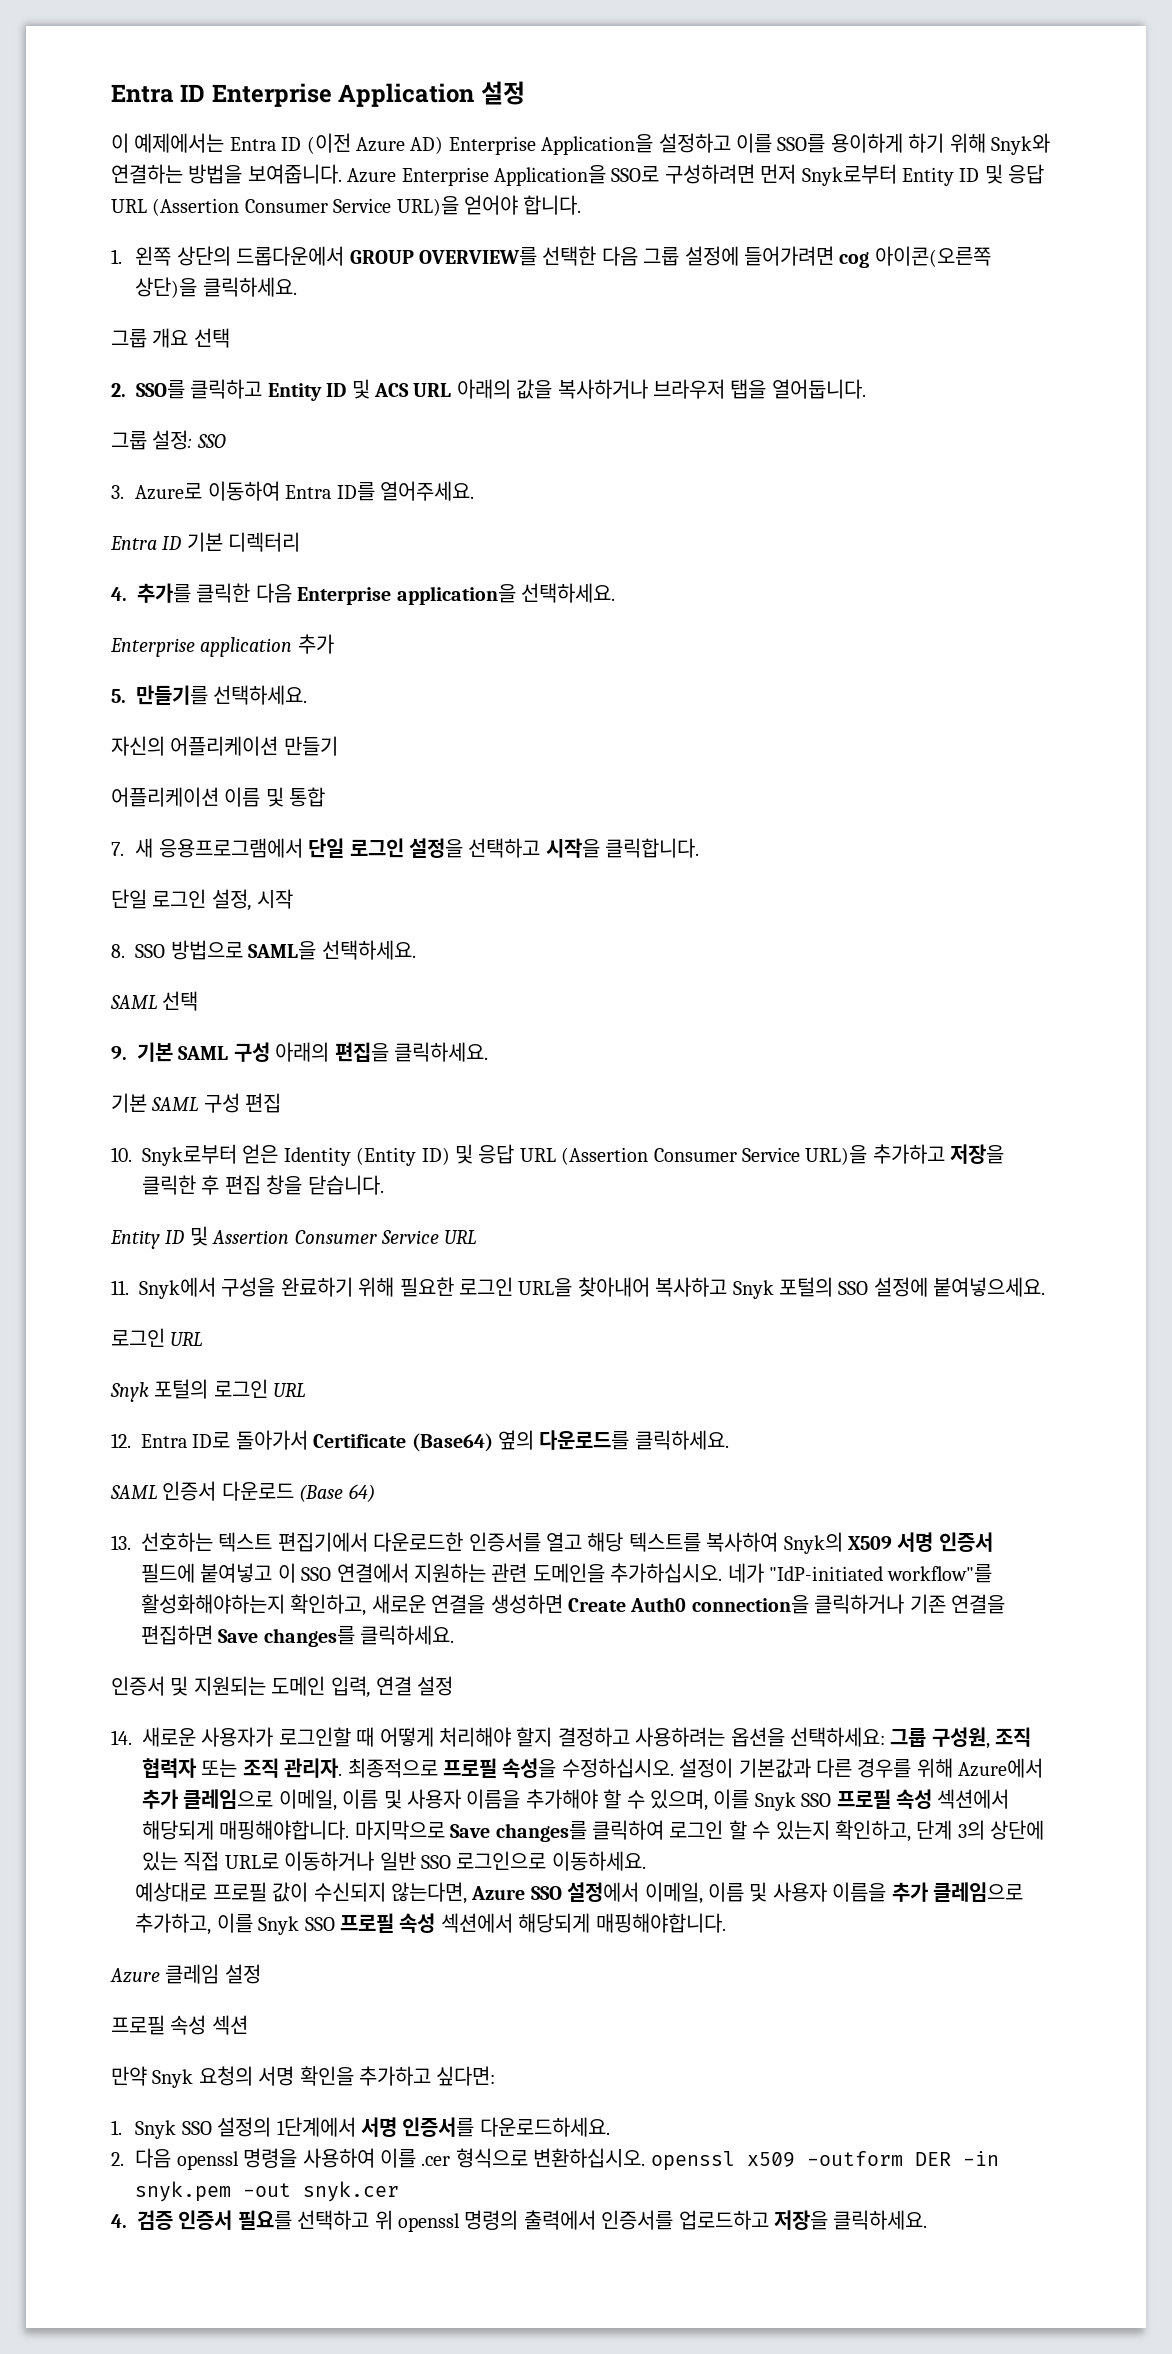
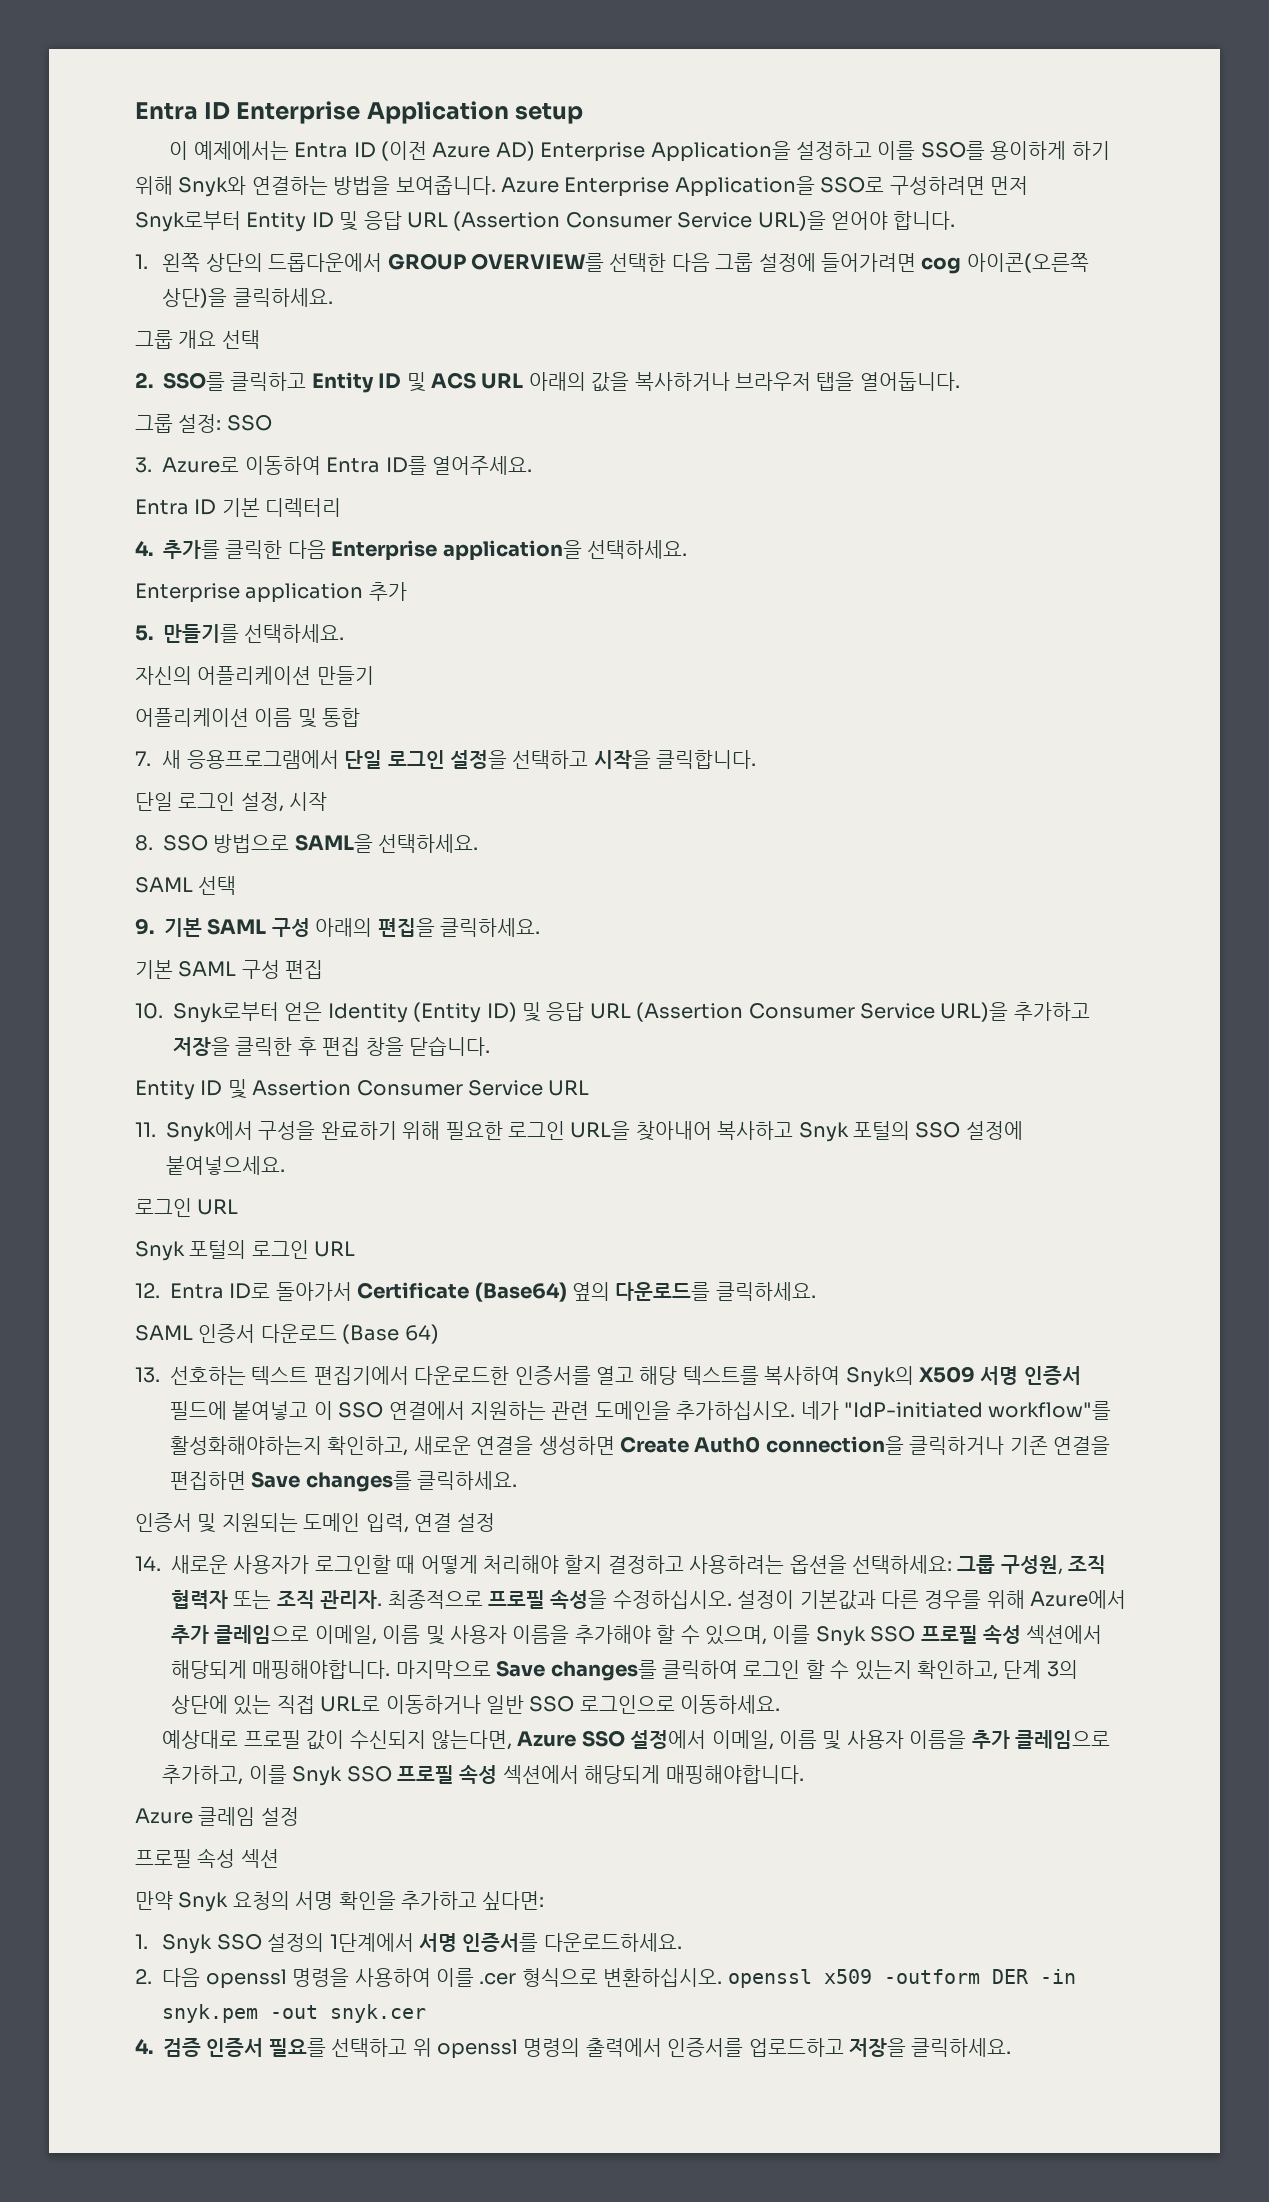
[480,81,525,105] 설정 -> [514,103,583,124] setup

